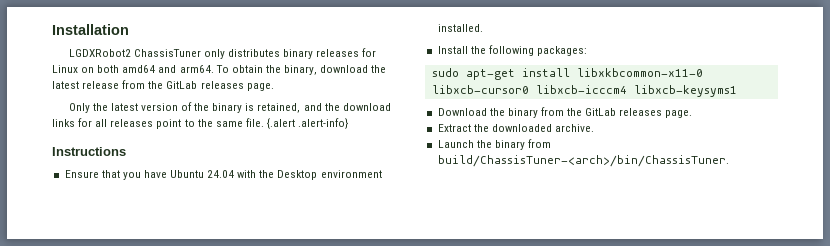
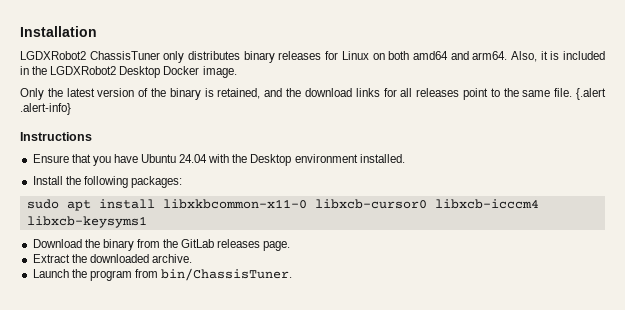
[215,65,387,75] [52,80,274,91] To obtain the binary, download the latest release from the GitLab releases page. -> [510,51,605,62] [20,66,237,78] Also, it is included in the LGDXRobot2 Desktop Docker image.
[465,69,515,80] apt-get -> [66,200,91,211] apt
[494,139,551,150] [437,155,729,167] binary from build/ChassisTuner-<arch>/bin/ChassisTuner. -> [89,268,293,281] program from bin/ChassisTuner.

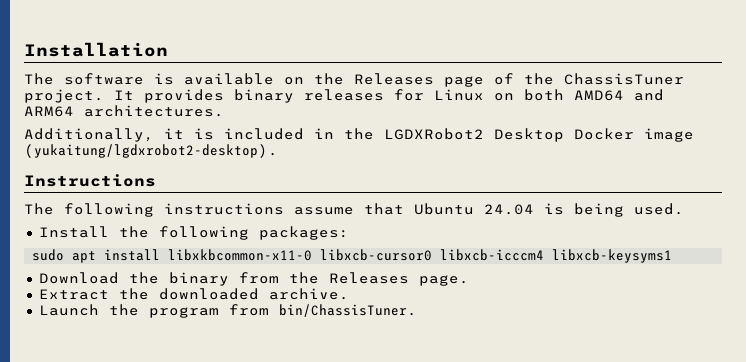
[20,51,241,63] LGDXRobot2 ChassisTuner only distributes -> [24,73,684,87] [24,89,224,103] The software is available on the Releases page of the ChassisTuner project. It provides
[412,51,537,62] amd64 and arm64. Also, -> [574,89,664,101] [24,105,224,117] [24,128,154,142] AMD64 and ARM64 architectures. // Additionally,
[202,66,237,78] [20,88,606,100] [20,103,71,115] [20,132,92,141] [32,154,405,166] image. // Only the latest version of the binary is retained, and the download links for all releases point to the same file. {.alert .alert-info} // Instructions // Ensure that you have Ubuntu 24.04 with the Desktop environment installed. -> [644,128,694,142] [24,144,278,158] [24,174,156,187] [24,203,684,217] image (yukaitung/lgdxrobot2-desktop). // Instructions // The following instructions assume that Ubuntu 24.04 is being used.
[181,239,261,248] GitLab releases -> [328,272,409,284] Releases

